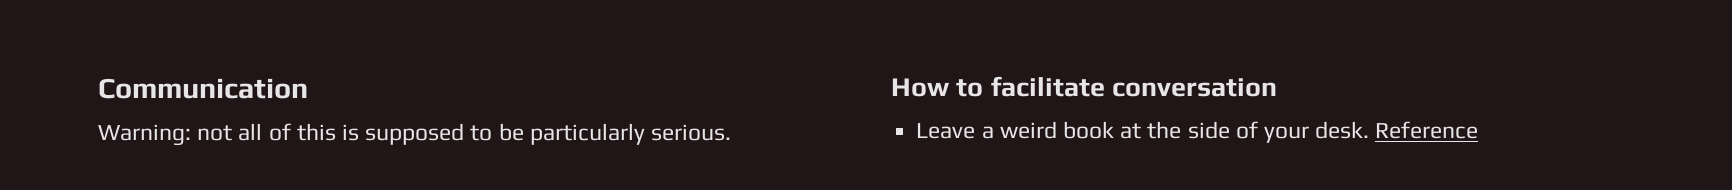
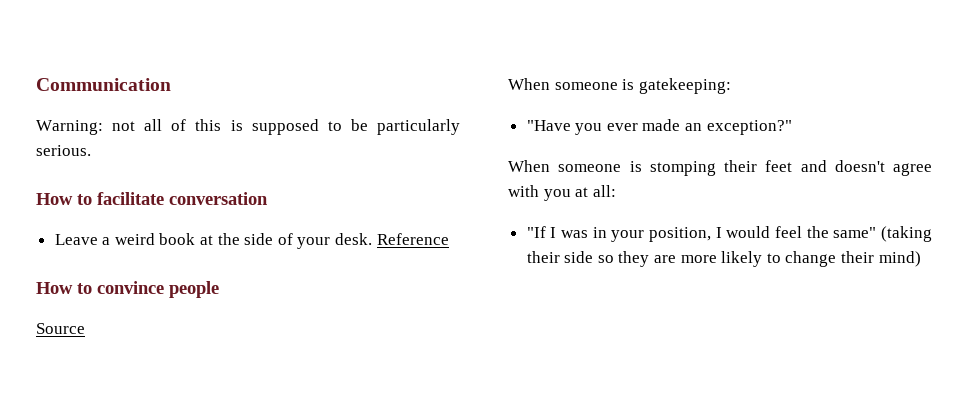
(1479, 130) none -> [36,281,219,298] [36,323,85,334] [508,78,731,94] [526,119,792,135] [508,160,932,176] [508,185,616,201] [526,226,932,242] [526,251,921,267] // How to convince people // Source // When someone is gatekeeping: // "Have you ever made an exception?" // When someone is stomping their feet and doesn't agree with you at all: // "If I was in your position, I would feel the same" (taking their side so they are more likely to change their mind)

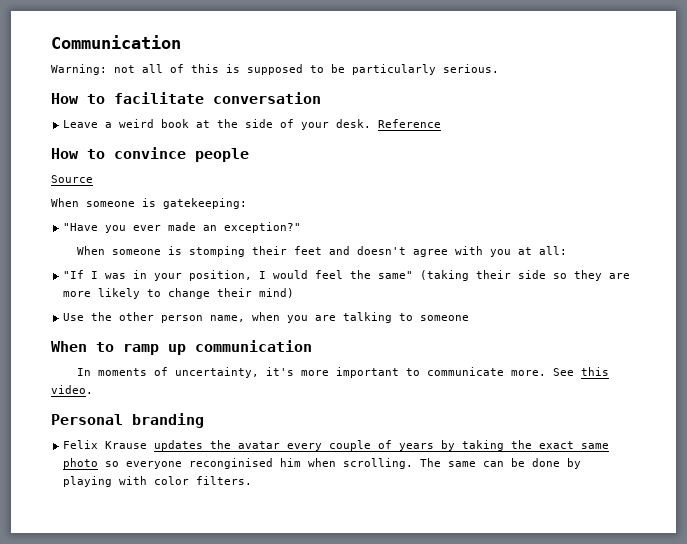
(921, 259) none -> [63,312,470,323] [51,340,312,355] [77,367,610,378] [51,385,93,394] [51,413,204,428] [63,440,610,451] [63,458,582,469] [63,476,253,487] // Use the other person name, when you are talking to someone // When to ramp up communication // In moments of uncertainty, it's more important to communicate more. See this video. // Personal branding // Felix Krause updates the avatar every couple of years by taking the exact same photo so everyone reconginised him when scrolling. The same can be done by playing with color filters.

